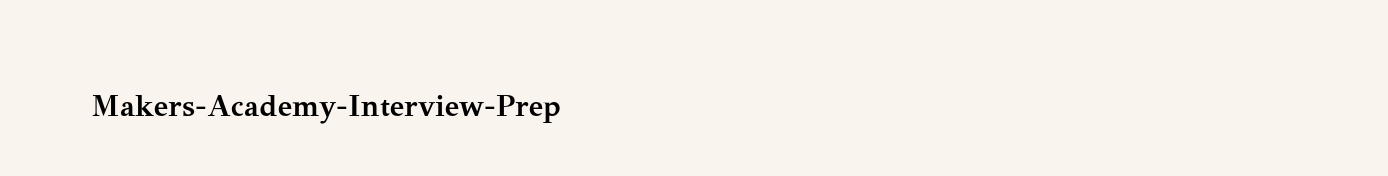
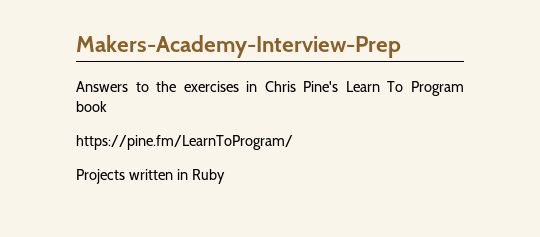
(561, 109) none -> [76,81,465,96] [76,101,107,112] [76,135,293,150] [76,169,225,184] // Answers to the exercises in Chris Pine's Learn To Program book // https://pine.fm/LearnToProgram/ // Projects written in Ruby

